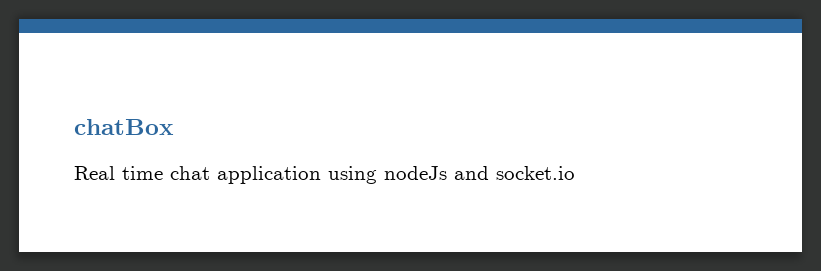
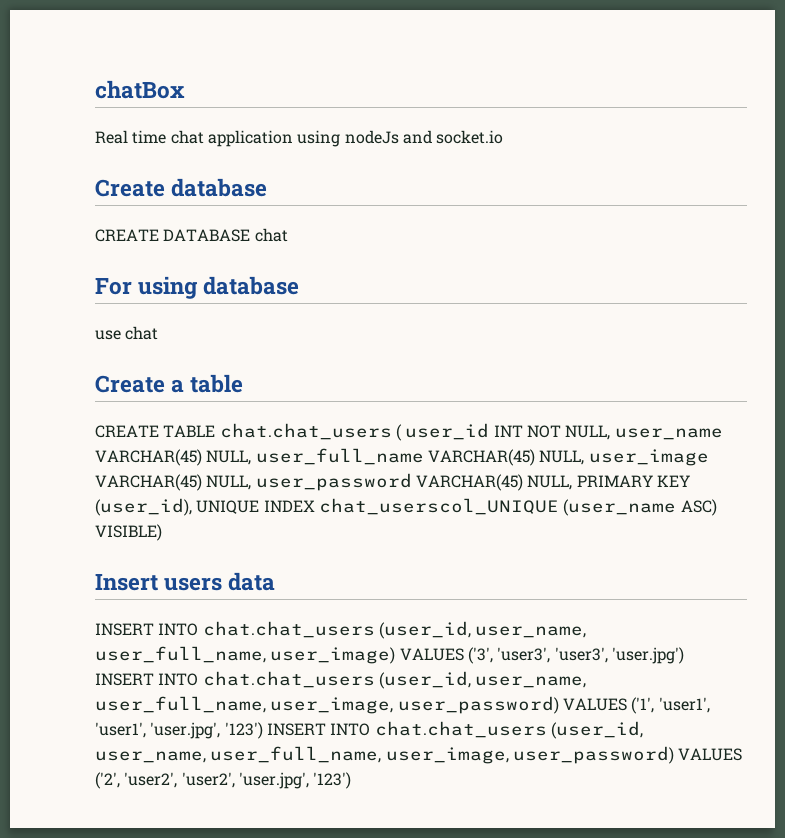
(575, 173) none -> [95,178,268,197] [95,228,288,242] [95,276,300,299] [95,326,159,340] [95,374,244,393] [95,423,723,441] [95,448,709,466] [95,473,690,491] [95,498,717,516] [95,524,162,541] [95,572,276,591] [95,621,587,639] [95,646,684,664] [95,671,587,689] [95,696,710,714] [95,721,643,739] [95,746,743,764] [95,772,352,789] // Create database // CREATE DATABASE chat // For using database // use chat // Create a table // CREATE TABLE chat.chat_users ( user_id INT NOT NULL, user_name VARCHAR(45) NULL, user_full_name VARCHAR(45) NULL, user_image VARCHAR(45) NULL, user_password VARCHAR(45) NULL, PRIMARY KEY (user_id), UNIQUE INDEX chat_userscol_UNIQUE (user_name ASC) VISIBLE) // Insert users data // INSERT INTO chat.chat_users (user_id, user_name, user_full_name, user_image) VALUES ('3', 'user3', 'user3', 'user.jpg') INSERT INTO chat.chat_users (user_id, user_name, user_full_name, user_image, user_password) VALUES ('1', 'user1', 'user1', 'user.jpg', '123') INSERT INTO chat.chat_users (user_id, user_name, user_full_name, user_image, user_password) VALUES ('2', 'user2', 'user2', 'user.jpg', '123')

